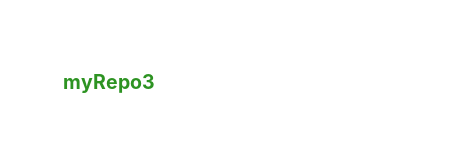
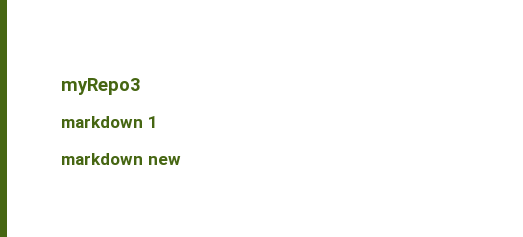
(155, 83) none -> [61,116,158,128] [61,153,181,165] // markdown 1 // markdown new

